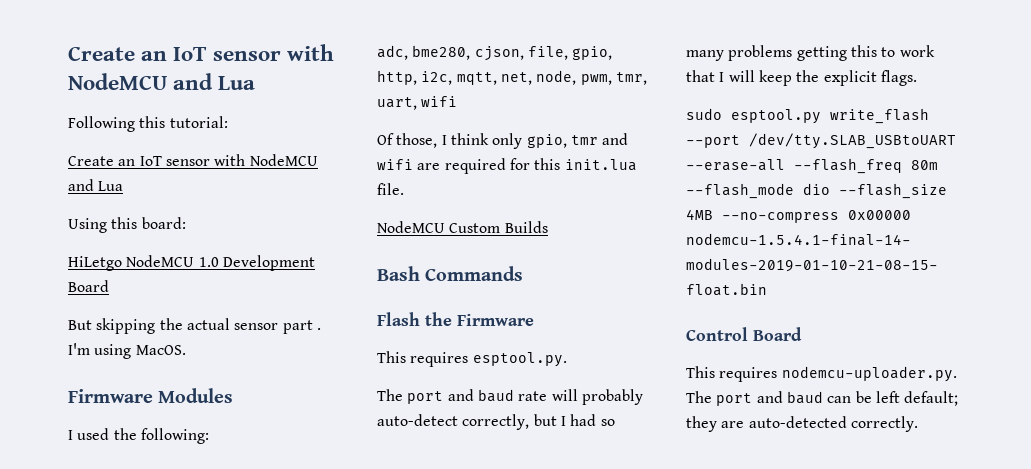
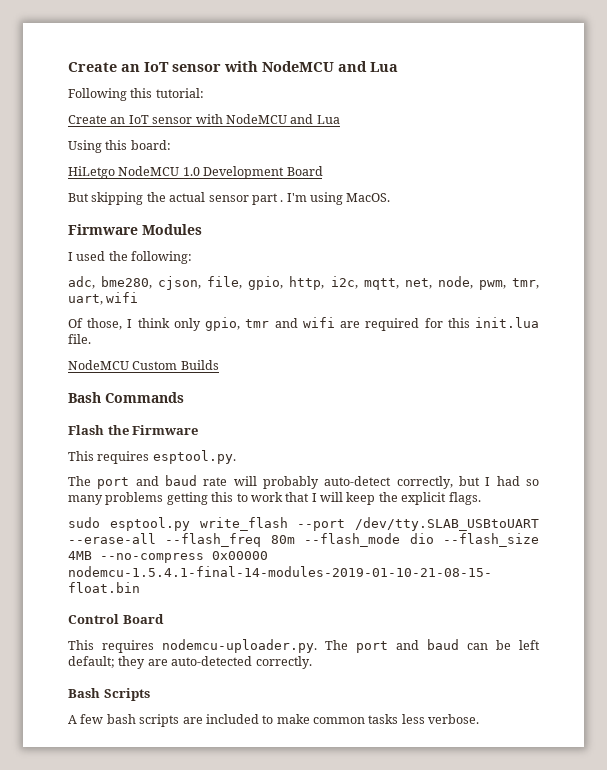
(918, 424) none -> [68,688,150,701] [68,714,480,727] // Bash Scripts // A few bash scripts are included to make common tasks less verbose.

